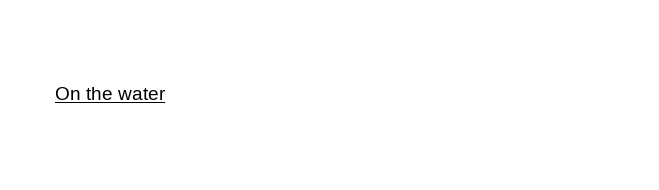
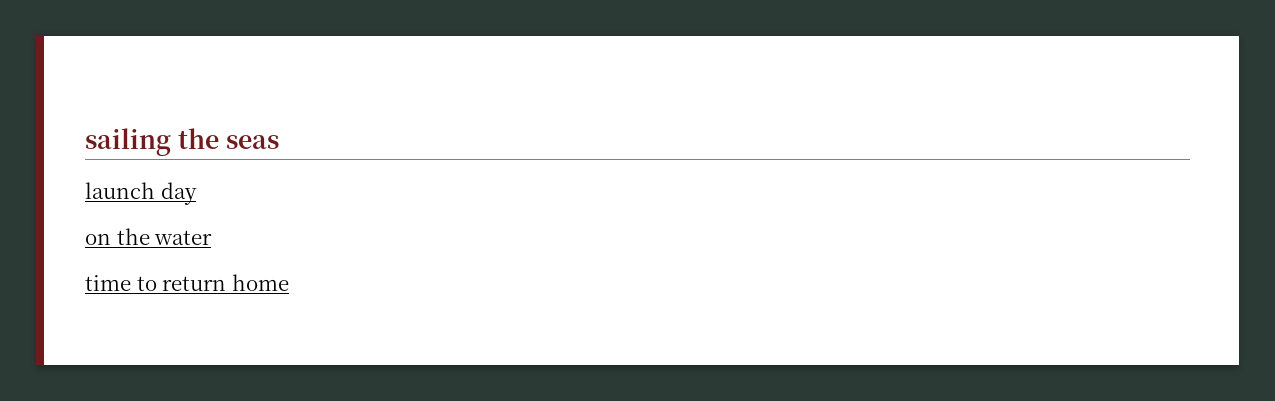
[55,87,167,100] On the water -> [85,128,279,156] [85,182,197,205] [85,228,213,245] [85,274,289,291] sailing the seas // launch day // on the water // time to return home

